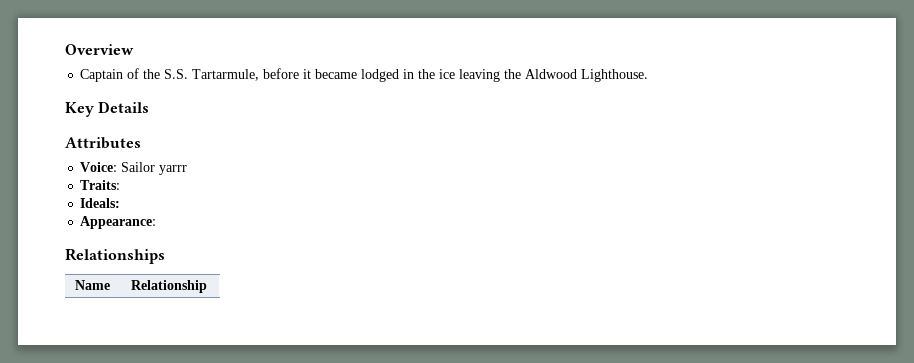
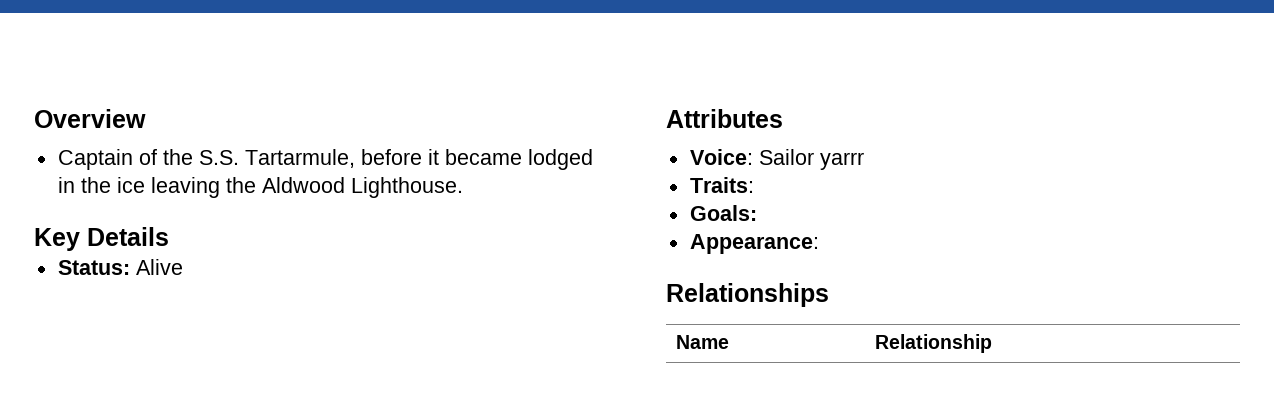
(150, 107) none -> [57,259,183,275] // Status: Alive
[80,198,121,208] Ideals: -> [689,205,757,221] Goals:

